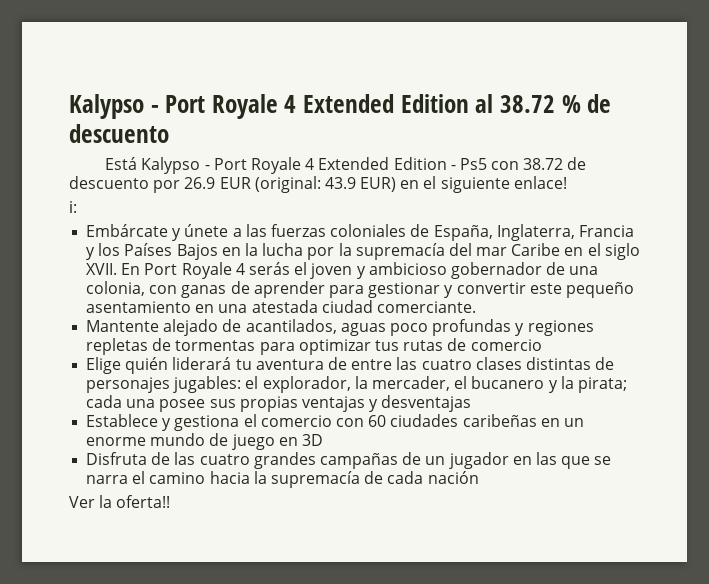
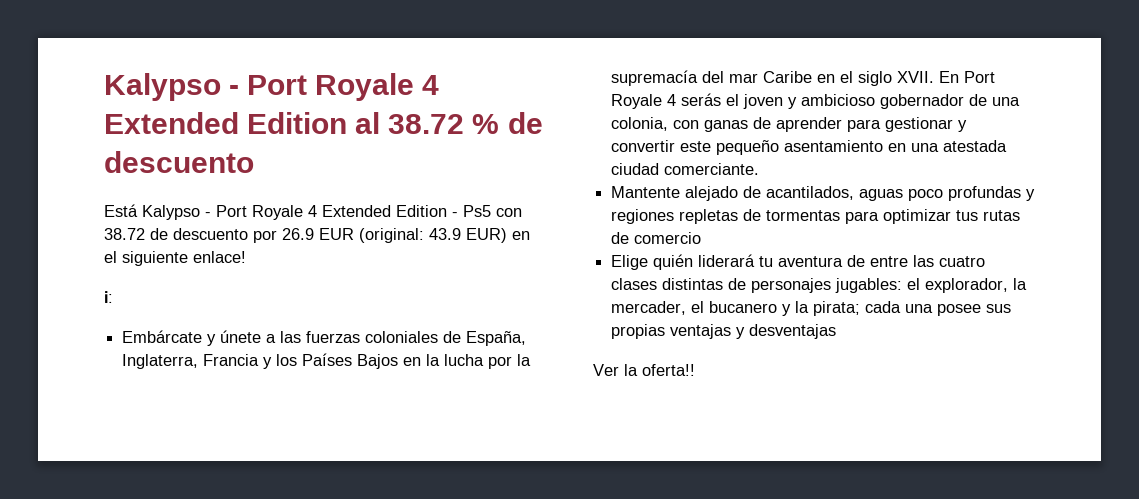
[86,414,584,431] [86,433,323,450] [86,452,612,469] [86,471,479,488] // Establece y gestiona el comercio con 60 ciudades caribeñas en un enorme mundo de juego en 3D // Disfruta de las cuatro grandes campañas de un jugador en las que se narra el camino hacia la supremacía de cada nación -> (837, 331) none

